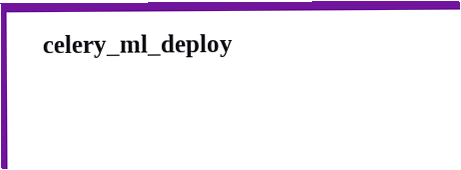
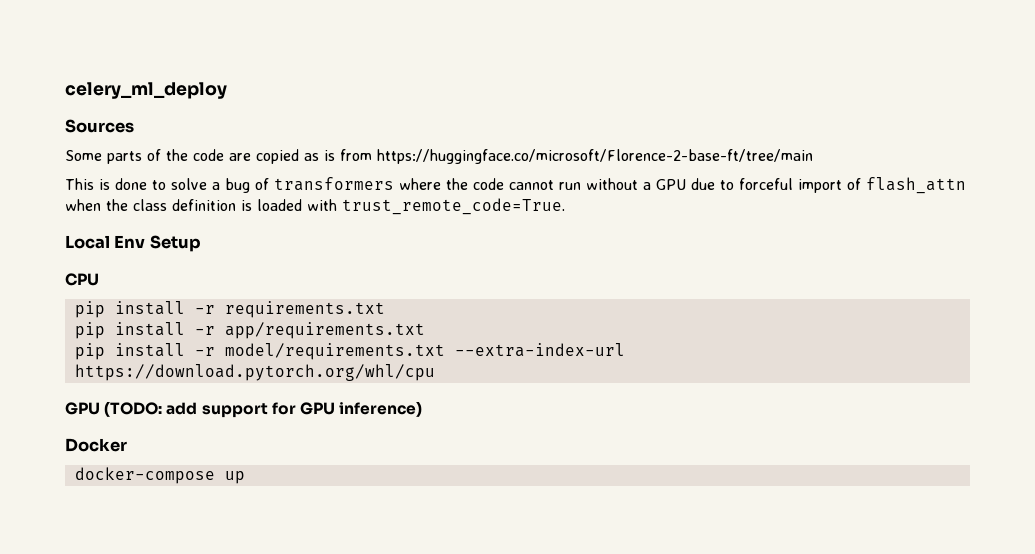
(233, 46) none -> [65,119,134,133] [65,149,813,164] [65,177,966,194] [65,198,565,215] [65,235,201,252] [65,273,99,286] [74,301,385,318] [74,322,425,339] [74,343,625,360] [74,364,435,381] [65,401,423,418] [65,438,127,452] [74,467,245,484] // Sources // Some parts of the code are copied as is from https://huggingface.co/microsoft/Florence-2-base-ft/tree/main // This is done to solve a bug of transformers where the code cannot run without a GPU due to forceful import of flash_attn when the class definition is loaded with trust_remote_code=True. // Local Env Setup // CPU // pip install -r requirements.txt // pip install -r app/requirements.txt // pip install -r model/requirements.txt --extra-index-url https://download.pytorch.org/whl/cpu // GPU (TODO: add support for GPU inference) // Docker // docker-compose up

